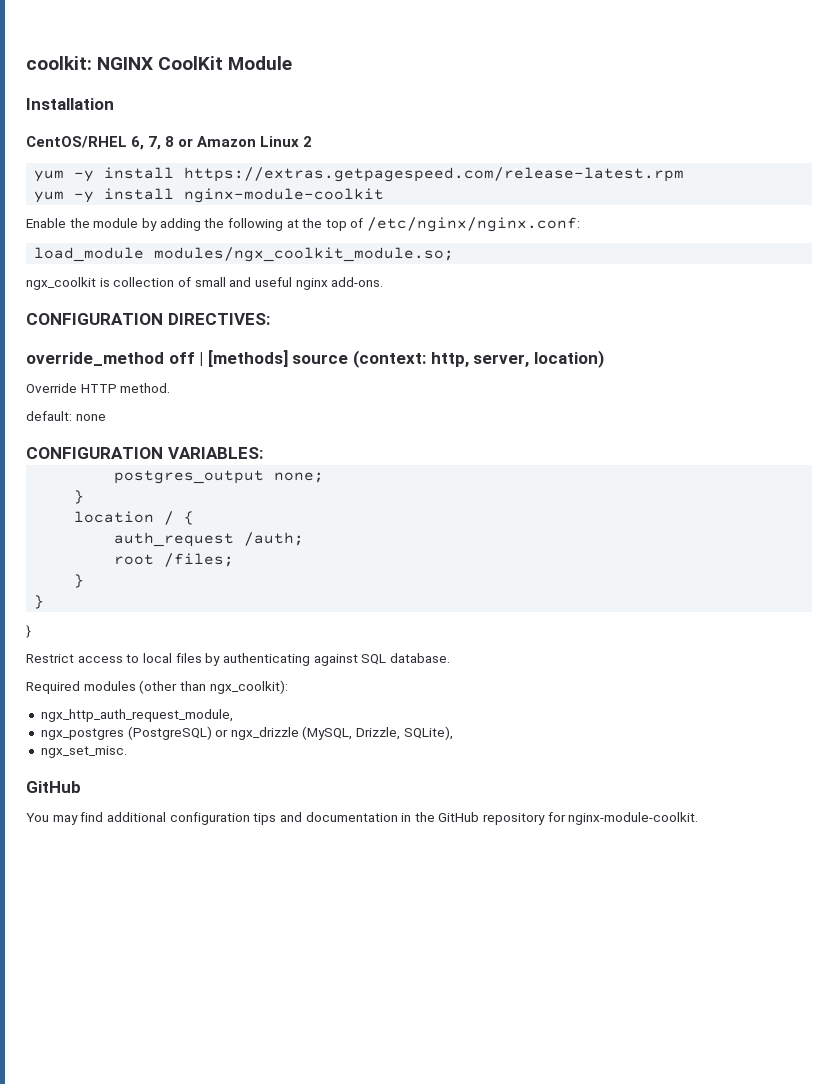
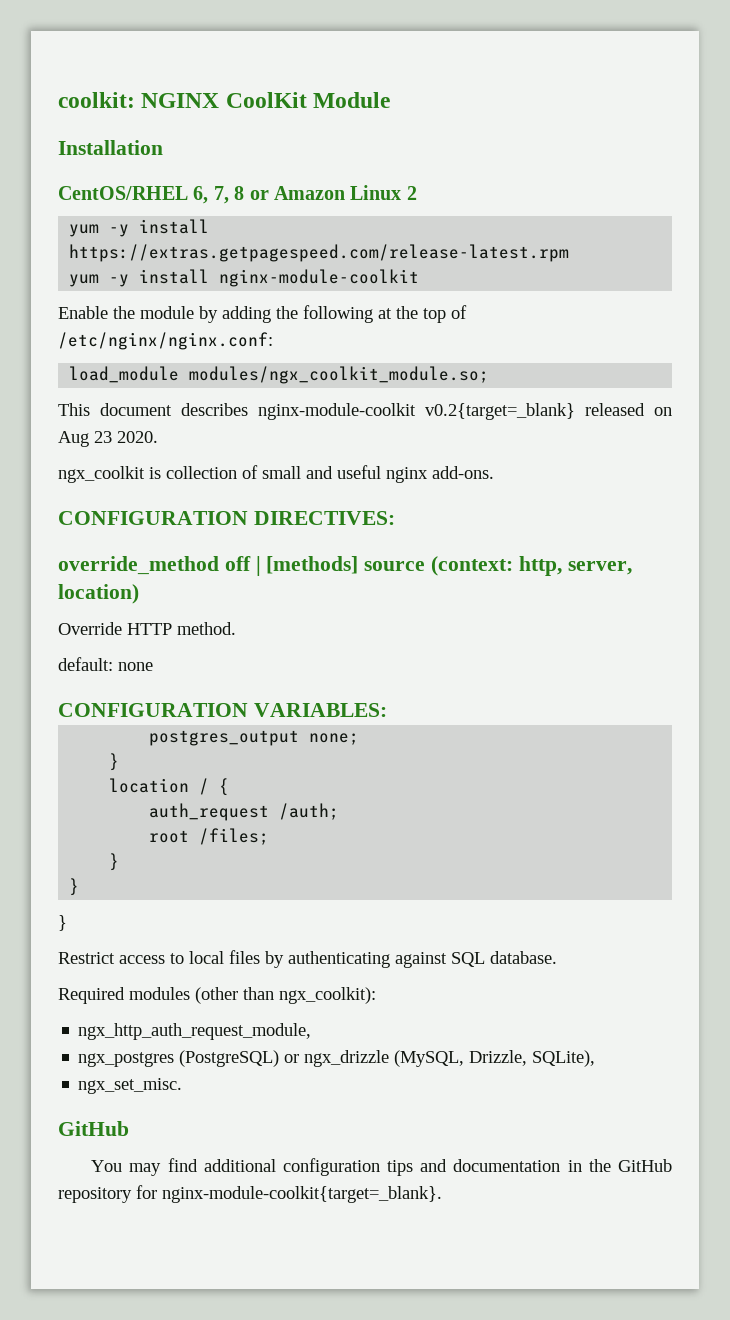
(455, 254) none -> [58,403,672,420] [58,431,158,447] // This document describes nginx-module-coolkit v0.2{target=_blank} released on Aug 23 2020.
[568,812,699,825] nginx-module-coolkit. -> [162,1186,442,1203] nginx-module-coolkit{target=_blank}.

